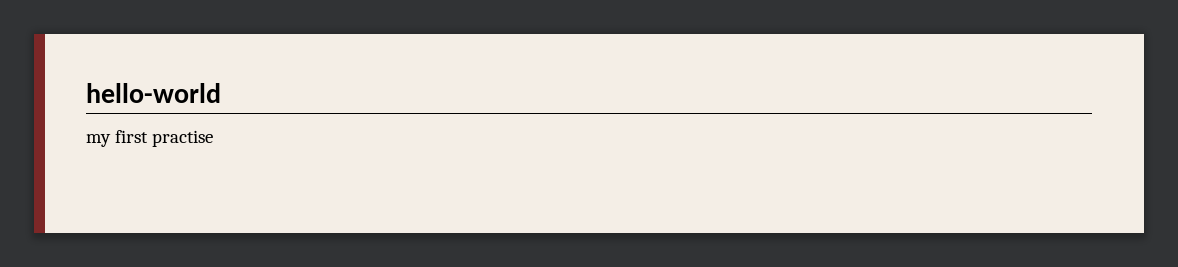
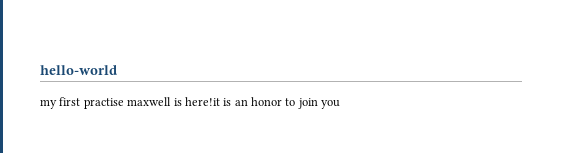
(214, 138) none -> [127,97,341,109] maxwell is here!it is an honor to join you

